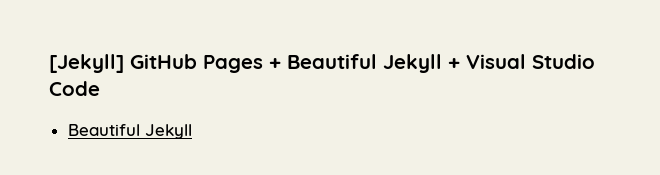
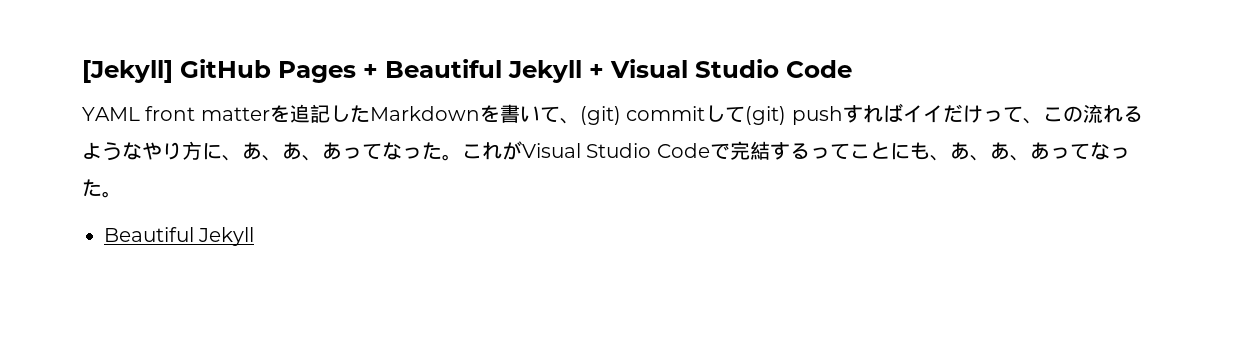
(100, 88) none -> [82,103,1143,125] [82,141,1130,161] [82,179,122,198] // YAML front matterを追記したMarkdownを書いて、(git) commitして(git) pushすればイイだけって、この流れるようなやり方に、あ、あ、あってなった。これがVisual Studio Codeで完結するってことにも、あ、あ、あってなった。

